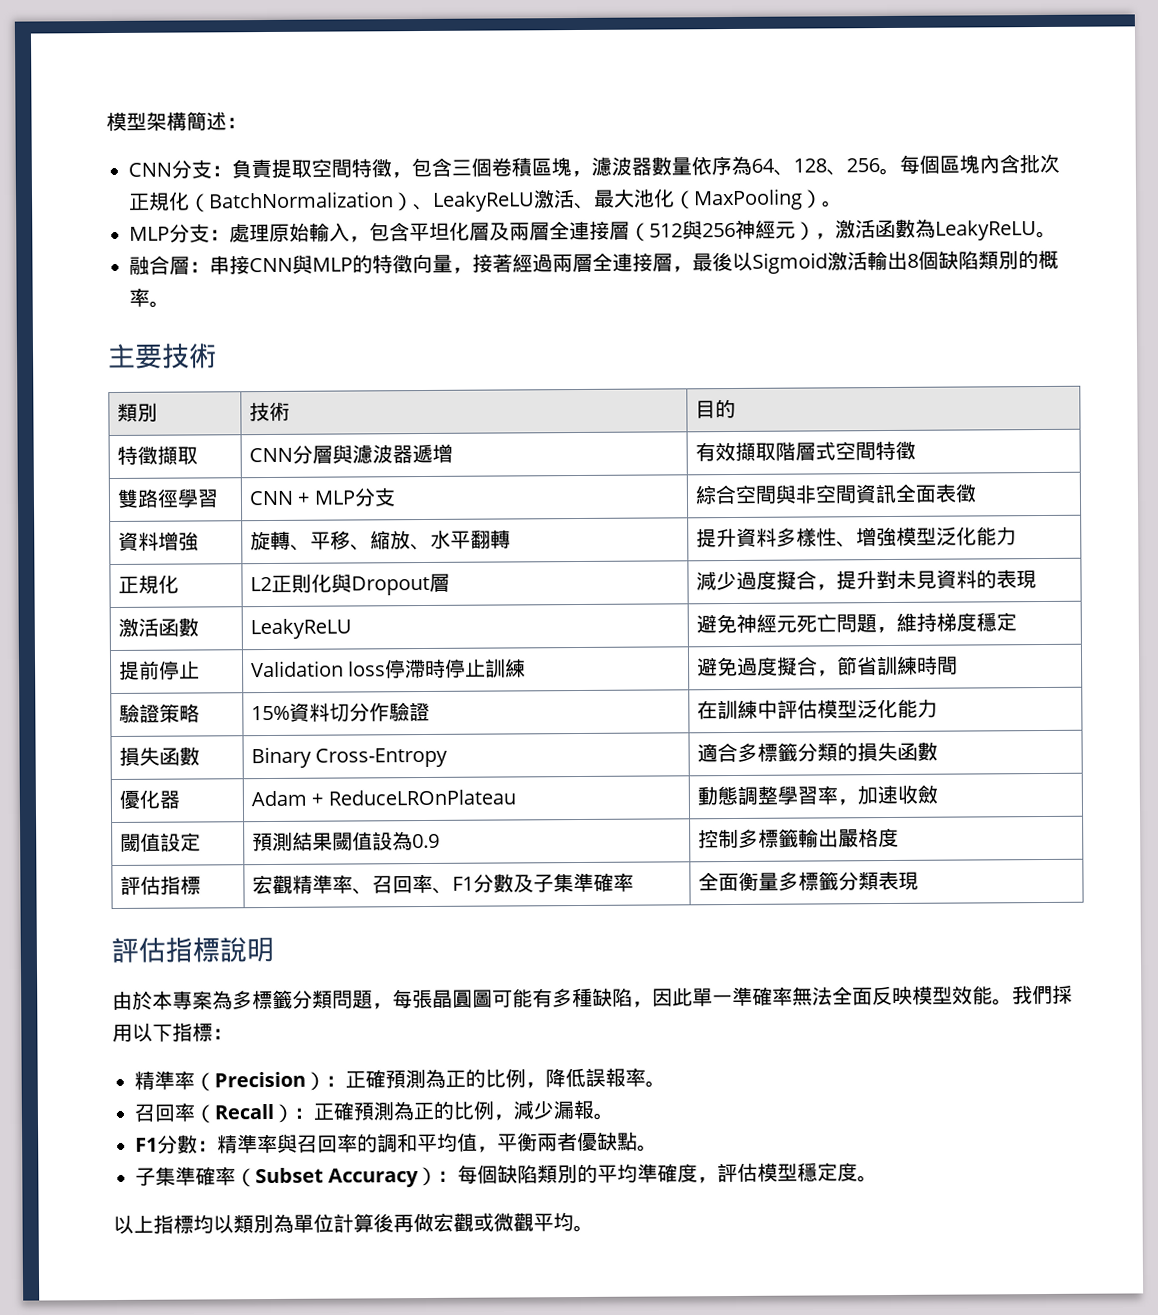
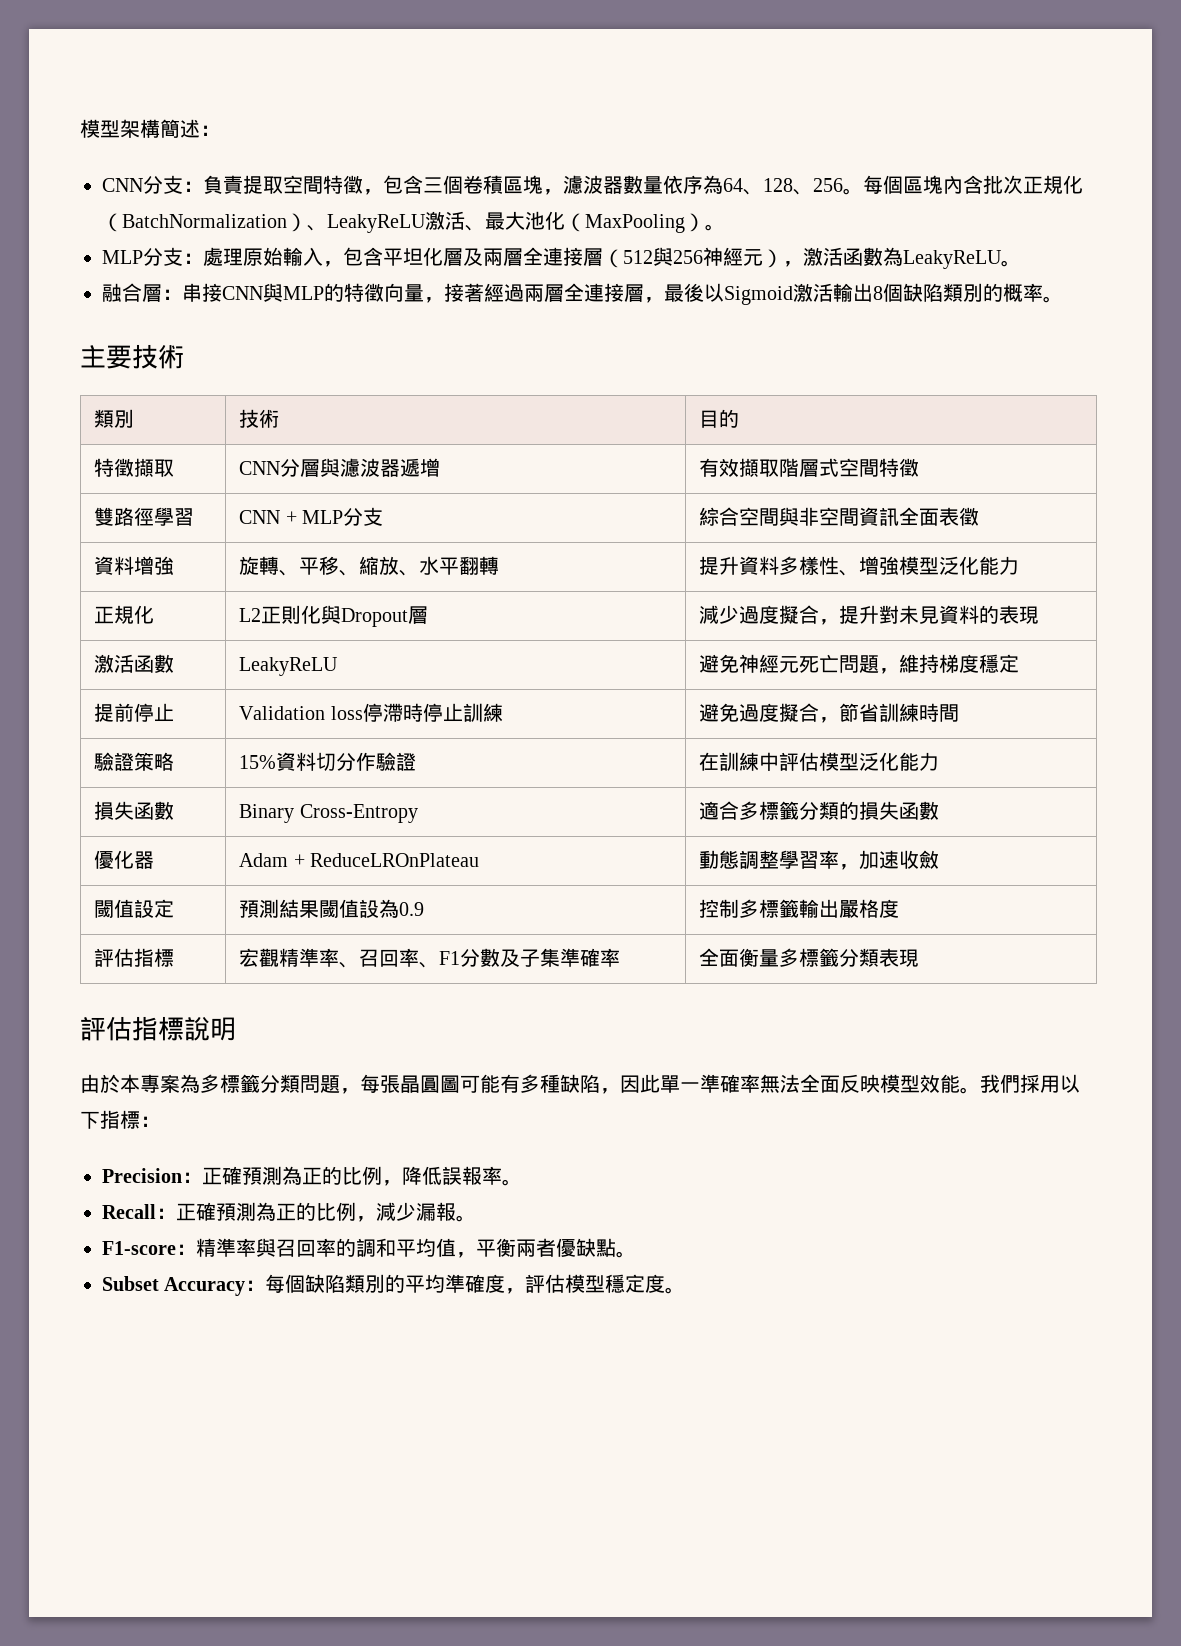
[134,1070,326,1092] 精準率（Precision） -> [102,1168,182,1183] Precision
[134,1102,294,1124] 召回率（Recall） -> [102,1204,156,1219] Recall
[135,1134,198,1154] F1分數 -> [102,1241,176,1255] F1-score
[135,1166,256,1188] 子集準確率（ -> (636, 1254) none
[417,1166,439,1187] ） -> (246, 1286) none
[113,1212,594,1235] // 以上指標均以類別為單位計算後再做宏觀或微觀平均。 -> (686, 1290) none

